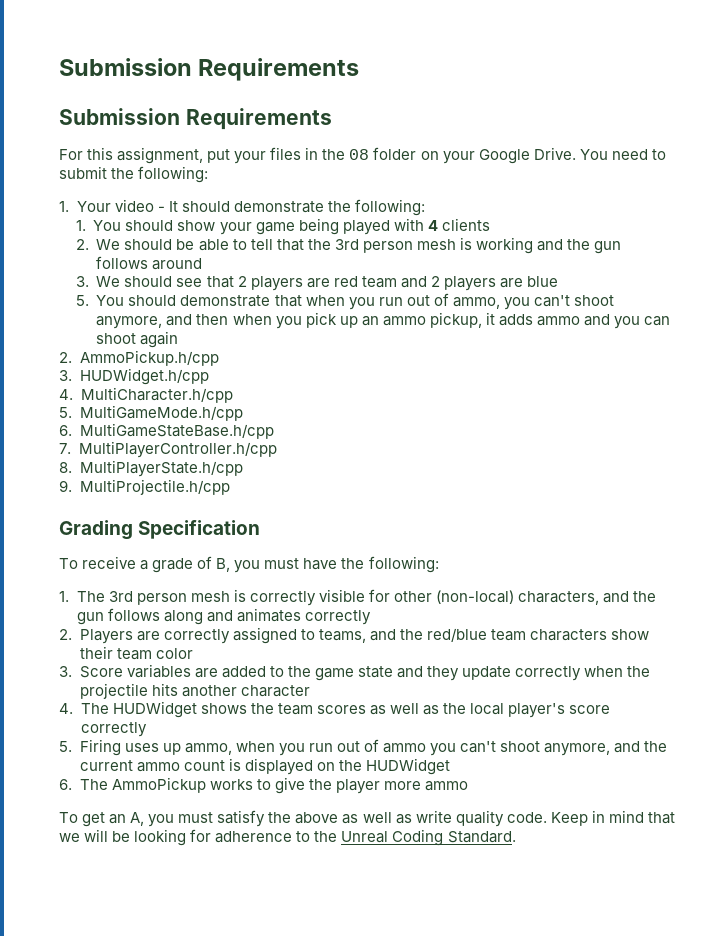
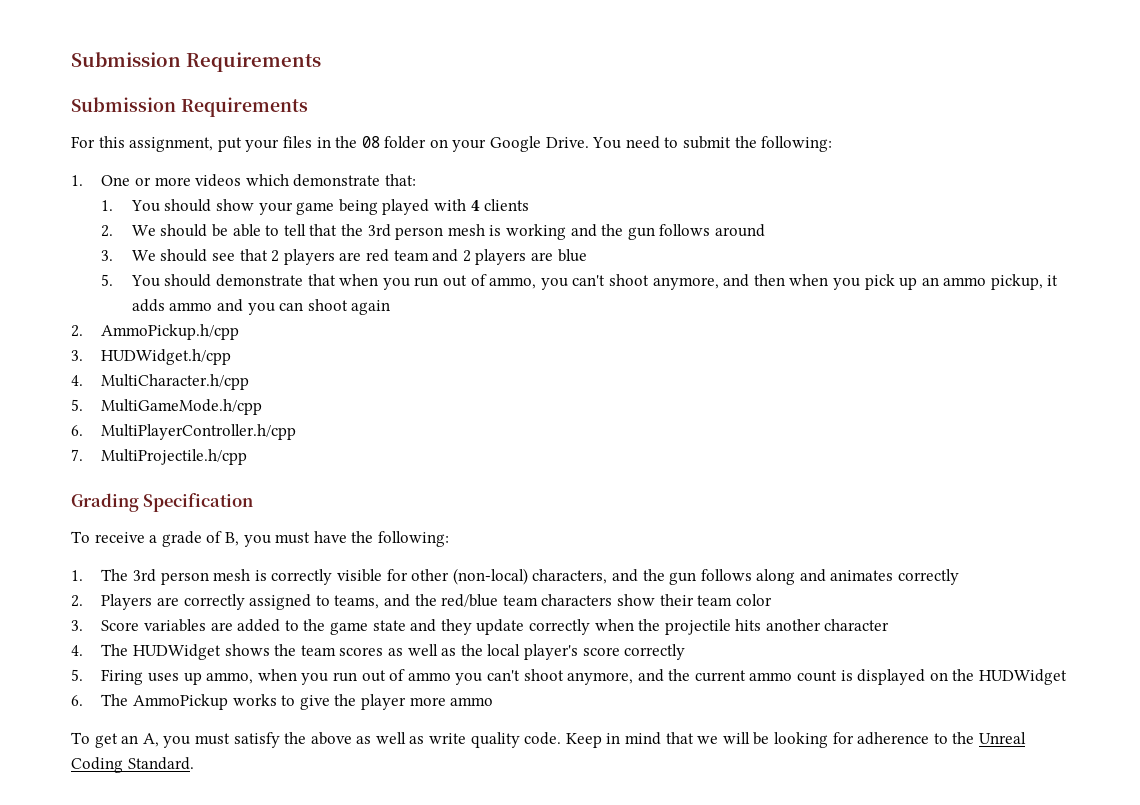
[76,199,425,216] Your video - It should demonstrate the following: -> [101,174,416,187] One or more videos which demonstrate that:
[79,423,274,439] [59,443,71,454] MultiGameStateBase.h/cpp // 7. -> (83, 430) none
[59,460,243,477] [59,480,72,492] 8. MultiPlayerState.h/cpp // 9. -> [71,449,83,461] 7.

